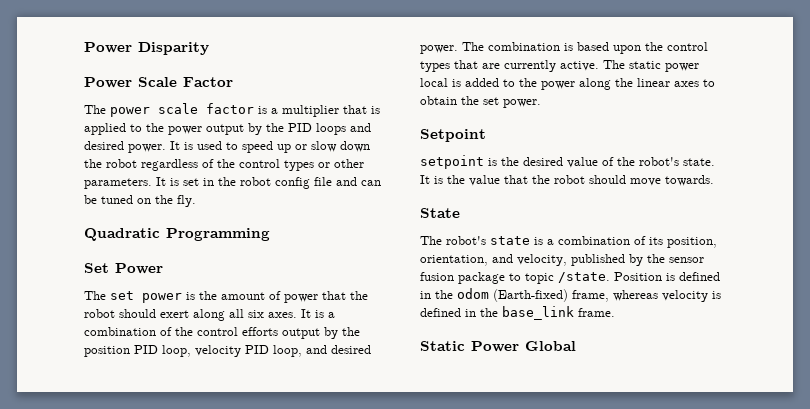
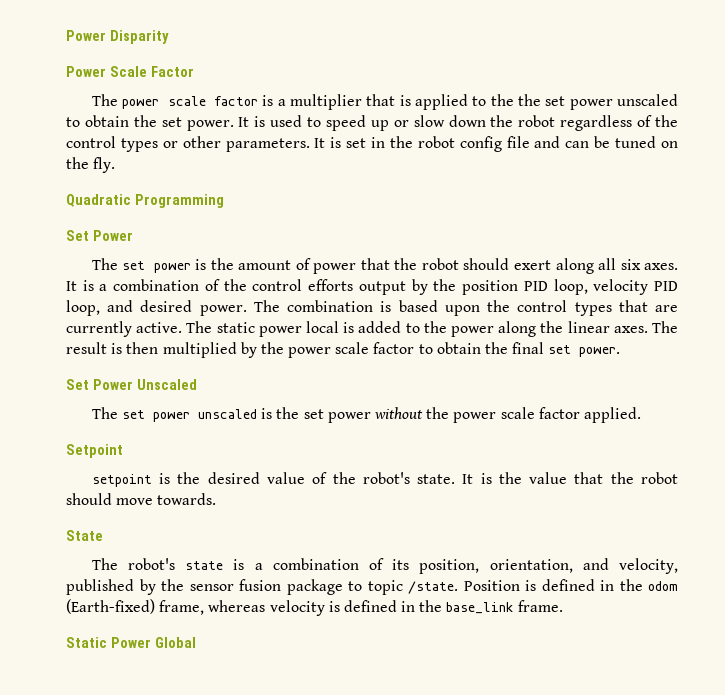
[168,123,371,135] [84,141,124,150] power output by the PID loops and desired -> [517,94,678,110] [66,115,182,127] the set power unscaled to obtain the set
[674,79,715,87] [420,96,541,108] axes to obtain the set power. -> [613,321,678,333] [66,342,621,358] [66,379,197,390] [91,407,641,423] axes. The result is then multiplied by the power scale factor to obtain the final set power. // Set Power Unscaled // The set power unscaled is the set power without the power scale factor applied.

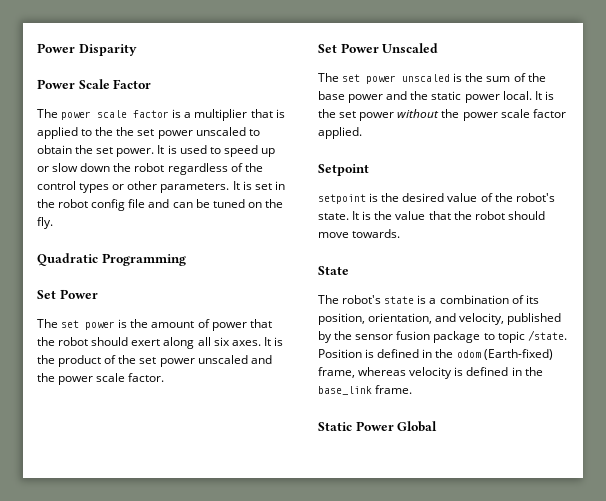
[99,279,679,295] [66,300,678,316] [66,321,678,337] [66,342,621,358] a combination of the control efforts output by the position PID loop, velocity PID loop, and desired power. The combination is based upon the control types that are currently active. The static power local is added to the power along the linear axes. The result is then multiplied by the power scale factor to obtain the final set power. -> [37,355,272,367] [37,373,165,385] the product of the set power unscaled and the power scale factor.
(300, 413) none -> [486,73,546,82] [318,91,554,103] [318,109,336,118] sum of the base power and the static power local. It is the

